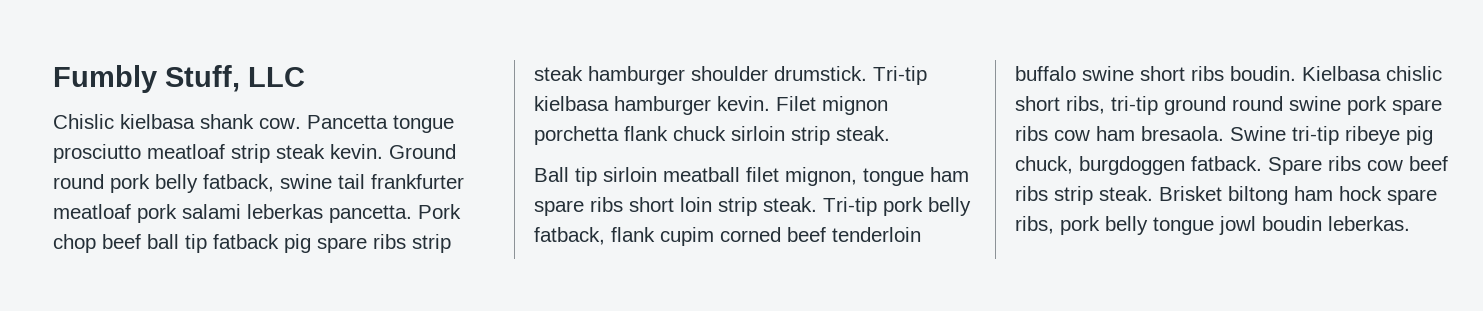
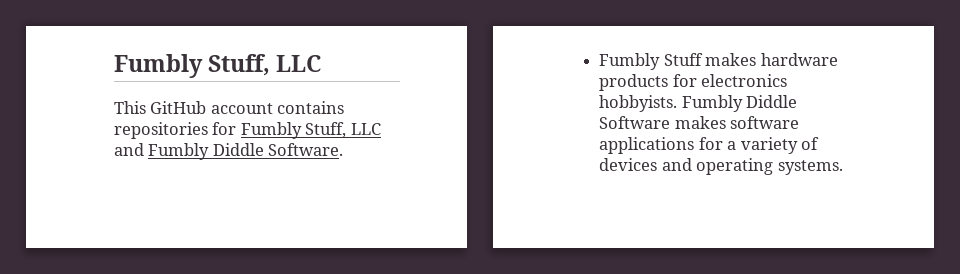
[53,114,454,133] [53,144,456,163] [53,174,464,193] [53,204,461,223] [53,234,451,253] [534,66,927,85] [534,96,888,115] [534,126,890,145] [534,167,969,186] [534,197,971,216] [534,227,921,246] [1015,66,1442,81] [1015,96,1442,115] [1015,126,1433,145] [1015,156,1448,175] [1015,186,1437,205] [1015,216,1410,235] Chislic kielbasa shank cow. Pancetta tongue prosciutto meatloaf strip steak kevin. Ground round pork belly fatback, swine tail frankfurter meatloaf pork salami leberkas pancetta. Pork chop beef ball tip fatback pig spare ribs strip steak hamburger shoulder drumstick. Tri-tip kielbasa hamburger kevin. Filet mignon porchetta flank chuck sirloin strip steak. // Ball tip sirloin meatball filet mignon, tongue ham spare ribs short loin strip steak. Tri-tip pork belly fatback, flank cupim corned beef tenderloin buffalo swine short ribs boudin. Kielbasa chislic short ribs, tri-tip ground round swine pork spare ribs cow ham bresaola. Swine tri-tip ribeye pig chuck, burgdoggen fatback. Spare ribs cow beef ribs strip steak. Brisket biltong ham hock spare ribs, pork belly tongue jowl boudin leberkas. -> [114,101,345,114] [114,122,381,139] [114,143,344,160] [599,53,838,70] [599,74,788,91] [599,95,798,112] [599,116,800,129] [599,137,819,154] [599,158,843,175] This GitHub account contains repositories for Fumbly Stuff, LLC and Fumbly Diddle Software. // Fumbly Stuff makes hardware products for electronics hobbyists. Fumbly Diddle Software makes software applications for a variety of devices and operating systems.

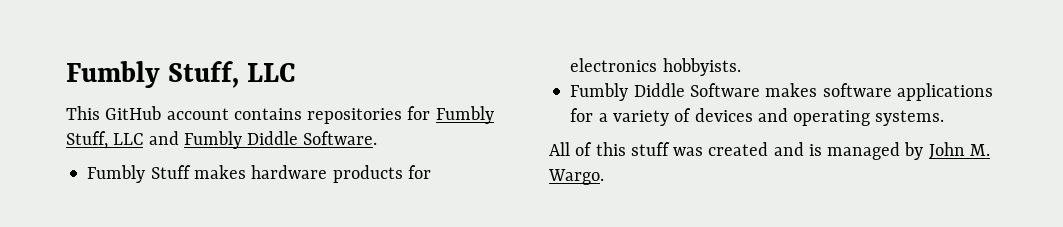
(678, 103) none -> (741, 67) //
(843, 167) none -> [549,142,990,160] [548,169,604,185] // All of this stuff was created and is managed by John M. Wargo.

